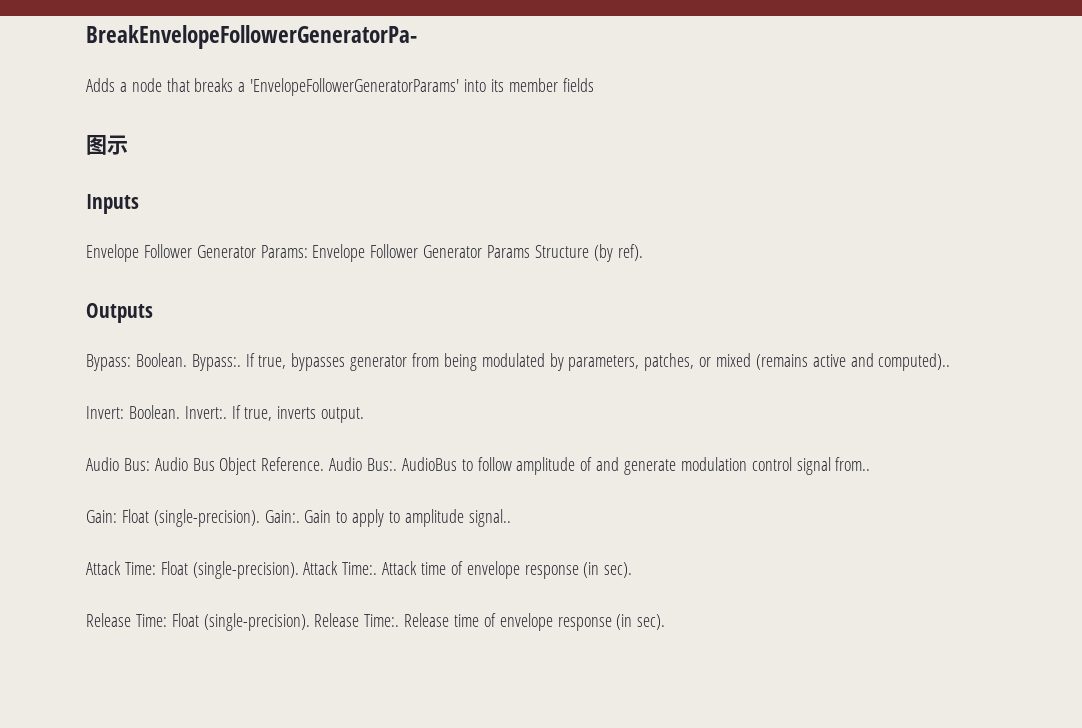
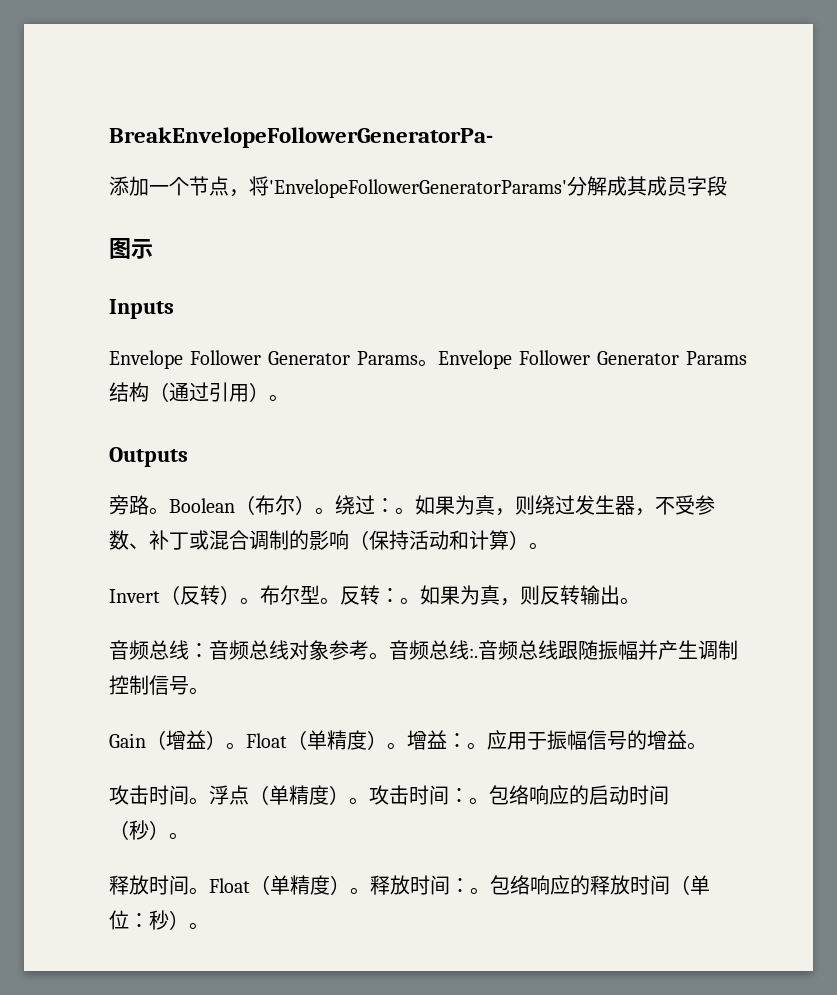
[86,78,594,96] Adds a node that breaks a 'EnvelopeFollowerGeneratorParams' into its member fields -> [109,176,727,198] 添加一个节点，将'EnvelopeFollowerGeneratorParams'分解成其成员字段
[260,244,643,262] [86,303,153,323] [86,353,951,371] [86,405,365,423] [86,457,871,475] [86,509,511,527] [86,561,633,579] [86,613,666,631] Params: Envelope Follower Generator Params Structure (by ref). // Outputs // Bypass: Boolean. Bypass:. If true, bypasses generator from being modulated by parameters, patches, or mixed (remains active and computed).. // Invert: Boolean. Invert:. If true, inverts output. // Audio Bus: Audio Bus Object Reference. Audio Bus:. AudioBus to follow amplitude of and generate modulation control signal from.. // Gain: Float (single-precision). Gain:. Gain to apply to amplitude signal.. // Attack Time: Float (single-precision). Attack Time:. Attack time of envelope response (in sec). // Release Time: Float (single-precision). Release Time:. Release time of envelope response (in sec). -> [356,350,747,369] [109,382,289,402] [109,447,188,467] [109,495,715,516] [109,530,549,550] [109,585,640,606] [109,640,738,660] [109,675,209,695] [109,730,707,750] [109,785,669,805] [109,820,189,840] [109,875,710,895] [109,910,209,930] Params。Envelope Follower Generator Params结构（通过引用）。 // Outputs // 旁路。Boolean（布尔）。绕过：。如果为真，则绕过发生器，不受参数、补丁或混合调制的影响（保持活动和计算）。 // Invert（反转）。布尔型。反转：。如果为真，则反转输出。 // 音频总线：音频总线对象参考。音频总线:.音频总线跟随振幅并产生调制控制信号。 // Gain（增益）。Float（单精度）。增益：。应用于振幅信号的增益。 // 攻击时间。浮点（单精度）。攻击时间：。包络响应的启动时间（秒）。 // 释放时间。Float（单精度）。释放时间：。包络响应的释放时间（单位：秒）。

